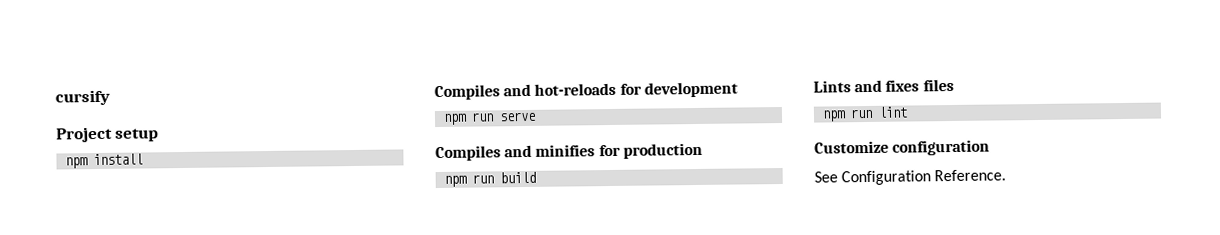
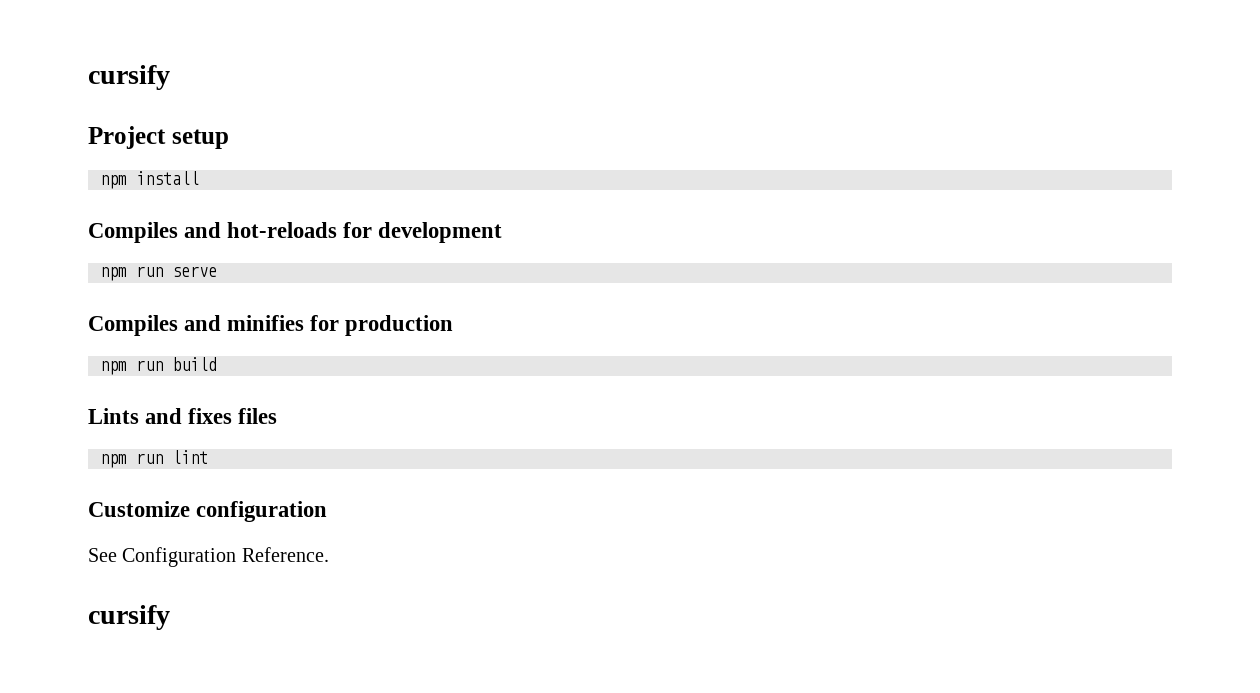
(1007, 175) none -> [88,605,170,630] // cursify

